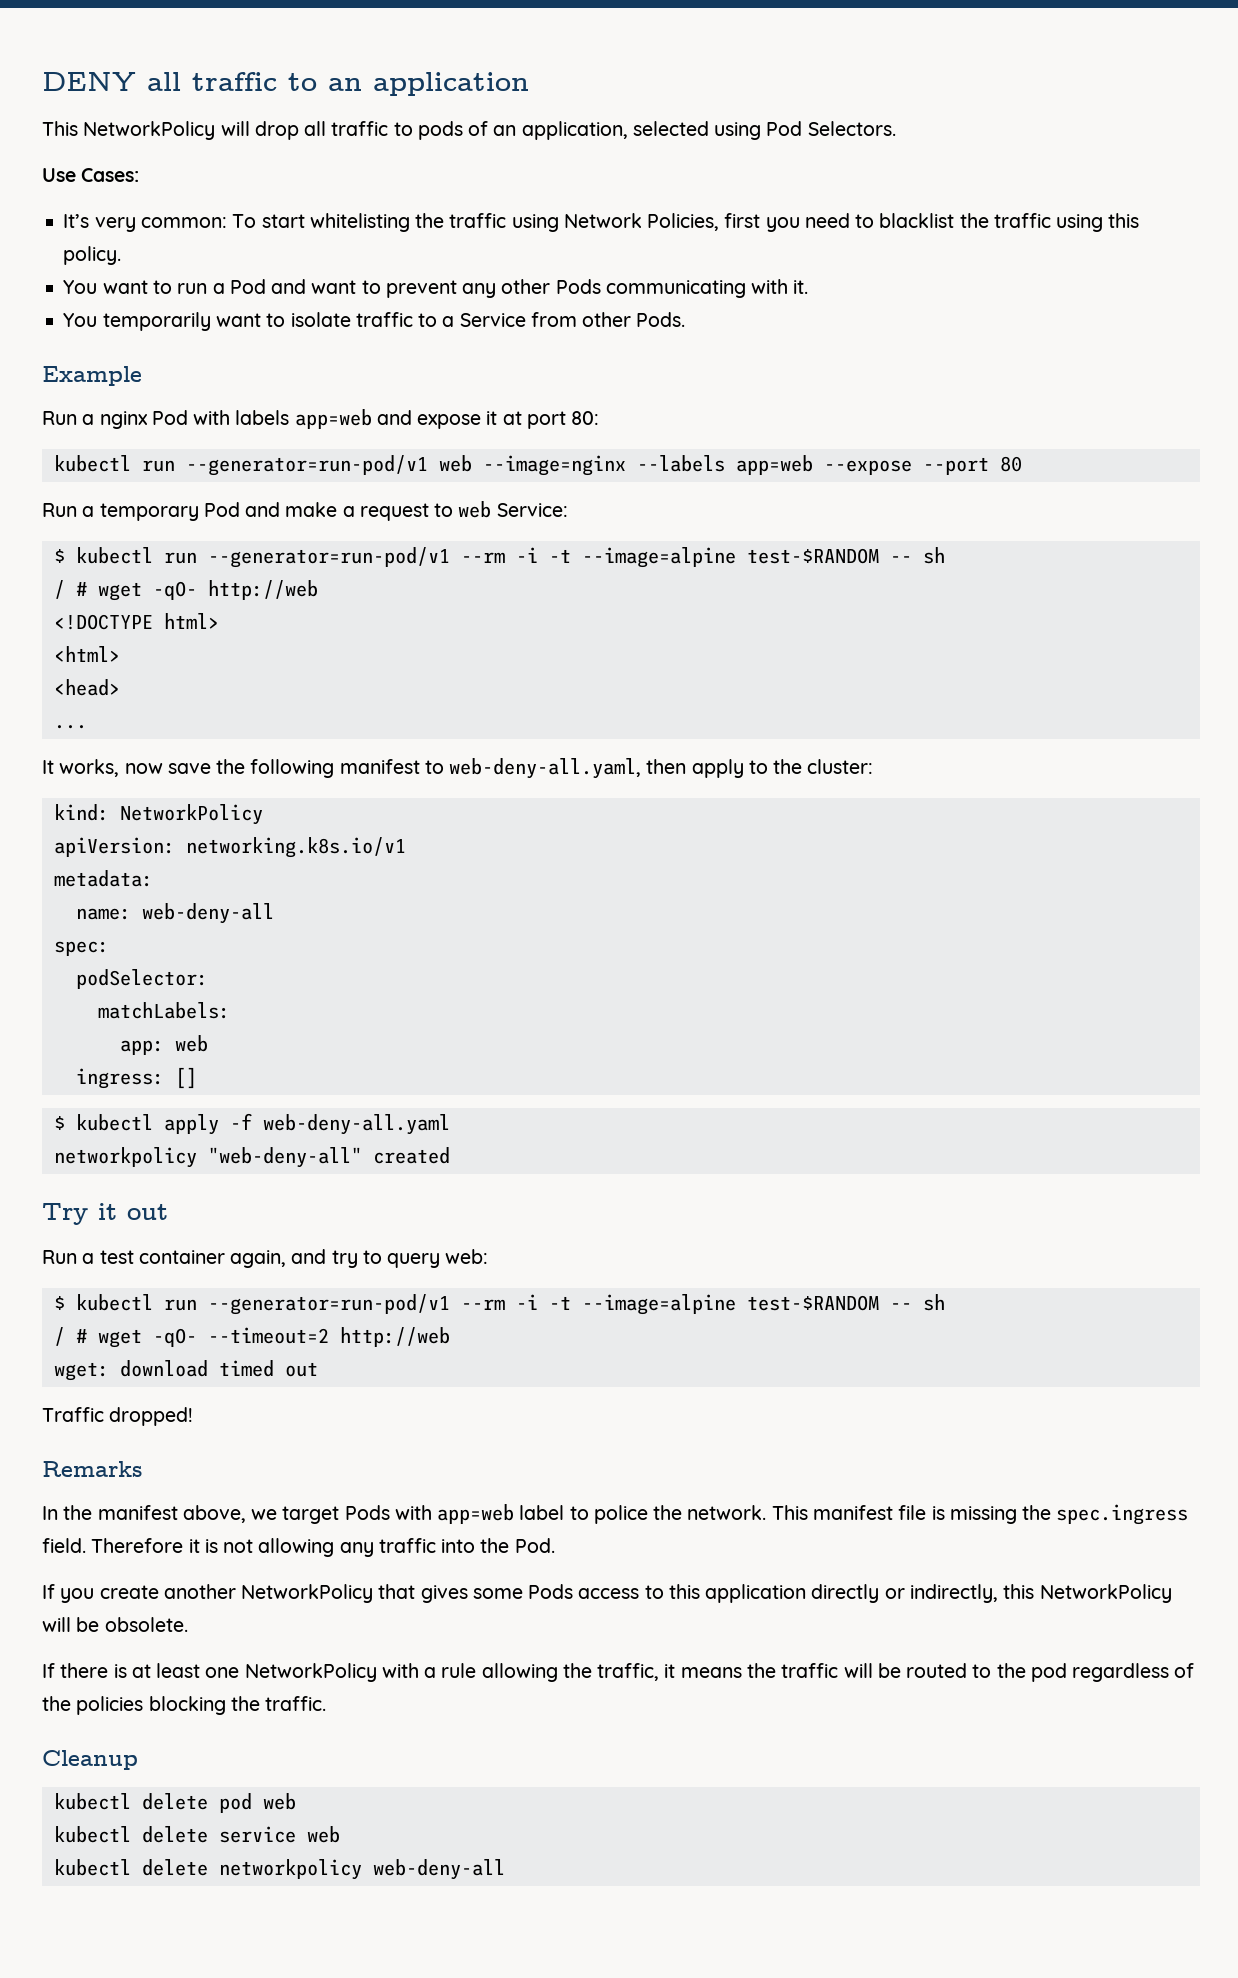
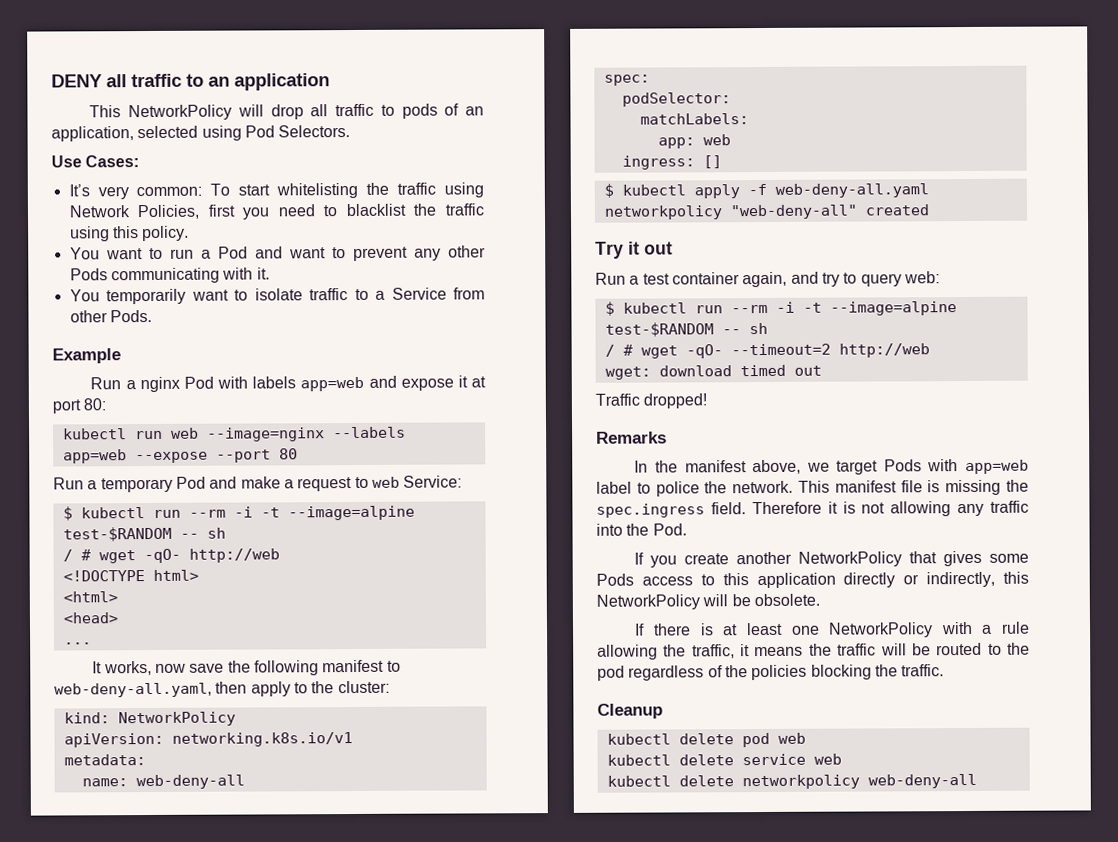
[185,455,428,476] --generator=run-pod/v1 -> (163, 435) none
[207,547,450,568] --generator=run-pod/v1 -> (181, 513) none
[207,1294,450,1315] --generator=run-pod/v1 -> (723, 309) none

